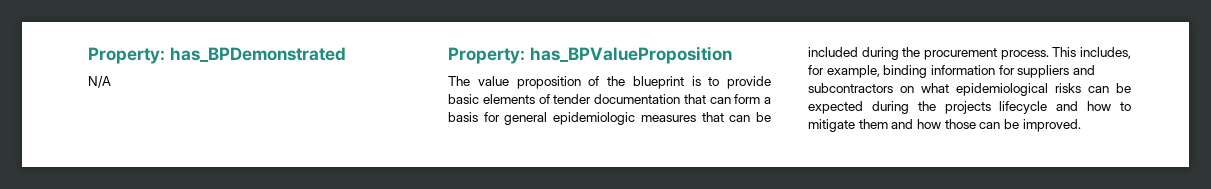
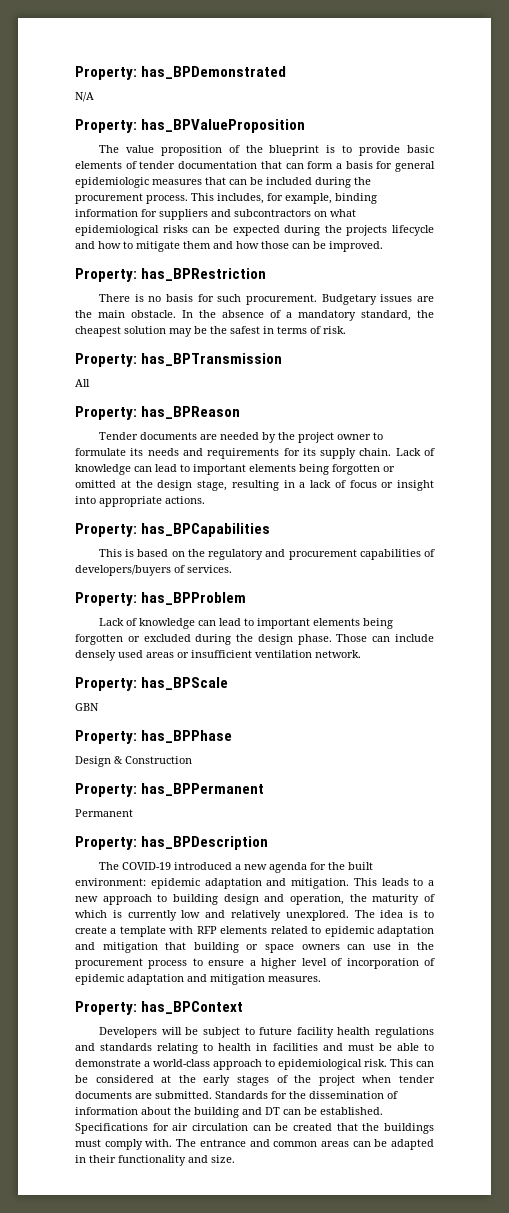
(1081, 125) none -> [75,268,267,282] [99,294,434,305] [75,310,434,321] [75,326,346,337] [75,353,283,367] [75,379,90,387] [75,406,241,420] [99,432,384,443] [75,448,436,459] [75,464,395,475] [75,480,434,491] [75,496,205,507] [75,523,271,537] [99,549,435,560] [75,565,232,576] [75,592,247,606] [99,618,394,629] [75,634,434,645] [75,650,361,661] [75,677,229,691] [75,703,99,711] [75,730,233,744] [75,756,192,767] [75,783,265,797] [75,809,133,817] [75,836,269,850] [99,862,374,873] [75,878,434,889] [75,894,436,905] [75,910,435,921] [75,926,435,937] [75,942,435,953] [75,958,436,969] [75,974,321,985] [75,1001,244,1015] [99,1027,434,1038] [75,1043,434,1054] [75,1059,434,1070] [75,1075,435,1086] [75,1091,398,1099] [75,1107,383,1118] [75,1123,435,1134] [75,1139,434,1150] [75,1155,235,1166] // Property: has_BPRestriction // There is no basis for such procurement. Budgetary issues are the main obstacle. In the absence of a mandatory standard, the cheapest solution may be the safest in terms of risk. // Property: has_BPTransmission // All // Property: has_BPReason // Tender documents are needed by the project owner to formulate its needs and requirements for its supply chain. Lack of knowledge can lead to important elements being forgotten or omitted at the design stage, resulting in a lack of focus or insight into appropriate actions. // Property: has_BPCapabilities // This is based on the regulatory and procurement capabilities of developers/buyers of services. // Property: has_BPProblem // Lack of knowledge can lead to important elements being forgotten or excluded during the design phase. Those can include densely used areas or insufficient ventilation network. // Property: has_BPScale // GBN // Property: has_BPPhase // Design & Construction // Property: has_BPPermanent // Permanent // Property: has_BPDescription // The COVID-19 introduced a new agenda for the built environment: epidemic adaptation and mitigation. This leads to a new approach to building design and operation, the maturity of which is currently low and relatively unexplored. The idea is to create a template with RFP elements related to epidemic adaptation and mitigation that building or space owners can use in the procurement process to ensure a higher level of incorporation of epidemic adaptation and mitigation measures. // Property: has_BPContext // Developers will be subject to future facility health regulations and standards relating to health in facilities and must be able to demonstrate a world-class approach to epidemiological risk. This can be considered at the early stages of the project when tender documents are submitted. Standards for the dissemination of information about the building and DT can be established. Specifications for air circulation can be created that the buildings must comply with. The entrance and common areas can be adapted in their functionality and size.

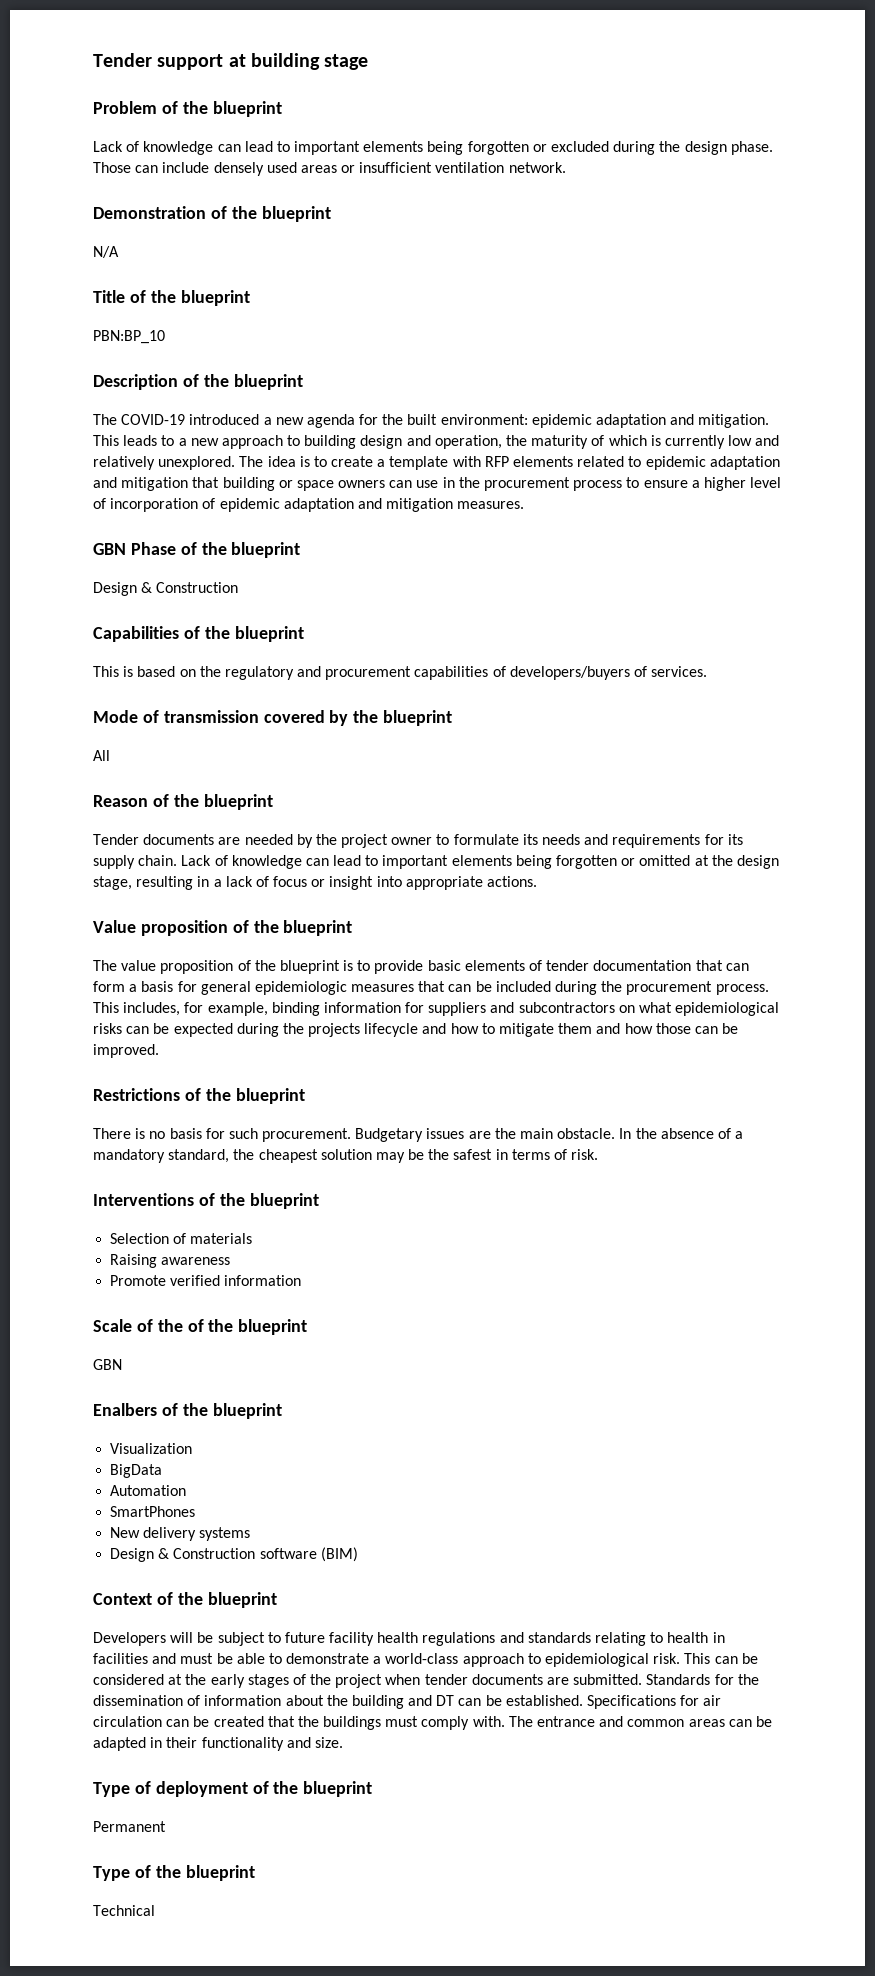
[75,66,287,80] [75,92,94,102] [75,119,306,133] [99,145,434,156] [75,161,435,172] [75,177,371,188] [75,193,377,204] [75,209,356,220] [75,225,434,236] [75,241,383,252] [75,268,267,282] [99,294,434,305] [75,310,434,321] [75,326,346,337] [75,353,283,367] [75,379,90,387] [75,406,241,420] [99,432,384,443] [75,448,436,459] [75,464,395,475] [75,480,434,491] [75,496,205,507] [75,523,271,537] [99,549,435,560] [75,565,232,576] [75,592,247,606] Property: has_BPDemonstrated // N/A // Property: has_BPValueProposition // The value proposition of the blueprint is to provide basic elements of tender documentation that can form a basis for general epidemiologic measures that can be included during the procurement process. This includes, for example, binding information for suppliers and subcontractors on what epidemiological risks can be expected during the projects lifecycle and how to mitigate them and how those can be improved. // Property: has_BPRestriction // There is no basis for such procurement. Budgetary issues are the main obstacle. In the absence of a mandatory standard, the cheapest solution may be the safest in terms of risk. // Property: has_BPTransmission // All // Property: has_BPReason // Tender documents are needed by the project owner to formulate its needs and requirements for its supply chain. Lack of knowledge can lead to important elements being forgotten or omitted at the design stage, resulting in a lack of focus or insight into appropriate actions. // Property: has_BPCapabilities // This is based on the regulatory and procurement capabilities of developers/buyers of services. // Property: has_BPProblem -> [93,53,369,70] [93,101,282,117] Tender support at building stage // Problem of the blueprint
[75,677,229,691] [75,703,99,711] [75,730,233,744] [75,756,192,767] [75,783,265,797] [75,809,133,817] [75,836,269,850] Property: has_BPScale // GBN // Property: has_BPPhase // Design & Construction // Property: has_BPPermanent // Permanent // Property: has_BPDescription -> [93,206,331,222] [93,246,119,258] [93,290,250,306] [93,330,165,344] [93,374,303,390] Demonstration of the blueprint // N/A // Title of the blueprint // PBN:BP_10 // Description of the blueprint
[75,1001,244,1015] Property: has_BPContext -> [93,542,301,558] [93,582,239,596] [93,626,304,642] [93,666,708,680] [93,710,453,726] [93,750,110,761] [93,794,273,810] [93,834,743,848] [93,855,779,869] [93,876,538,890] [93,920,353,936] [93,960,749,974] [93,981,769,995] [93,1002,780,1016] [93,1023,739,1037] [93,1044,159,1058] [93,1088,305,1104] [93,1128,744,1142] [93,1149,599,1163] [93,1193,319,1209] [110,1233,253,1244] [110,1254,231,1268] [110,1275,302,1286] [93,1319,308,1335] [93,1359,122,1370] [93,1403,282,1419] [110,1443,193,1454] [110,1464,163,1478] [110,1485,187,1496] [110,1506,196,1517] [110,1527,251,1541] [110,1547,358,1562] [93,1592,277,1608] GBN Phase of the blueprint // Design & Construction // Capabilities of the blueprint // This is based on the regulatory and procurement capabilities of developers/buyers of services. // Mode of transmission covered by the blueprint // All // Reason of the blueprint // Tender documents are needed by the project owner to formulate its needs and requirements for its supply chain. Lack of knowledge can lead to important elements being forgotten or omitted at the design stage, resulting in a lack of focus or insight into appropriate actions. // Value proposition of the blueprint // The value proposition of the blueprint is to provide basic elements of tender documentation that can form a basis for general epidemiologic measures that can be included during the procurement process. This includes, for example, binding information for suppliers and subcontractors on what epidemiological risks can be expected during the projects lifecycle and how to mitigate them and how those can be improved. // Restrictions of the blueprint // There is no basis for such procurement. Budgetary issues are the main obstacle. In the absence of a mandatory standard, the cheapest solution may be the safest in terms of risk. // Interventions of the blueprint // Selection of materials // Raising awareness // Promote verified information // Scale of the of the blueprint // GBN // Enalbers of the blueprint // Visualization // BigData // Automation // SmartPhones // New delivery systems // Design & Construction software (BIM) // Context of the blueprint
(235, 1159) none -> [93,1781,373,1797] [93,1821,166,1832] [93,1865,255,1881] [93,1905,155,1916] // Type of deployment of the blueprint // Permanent // Type of the blueprint // Technical

